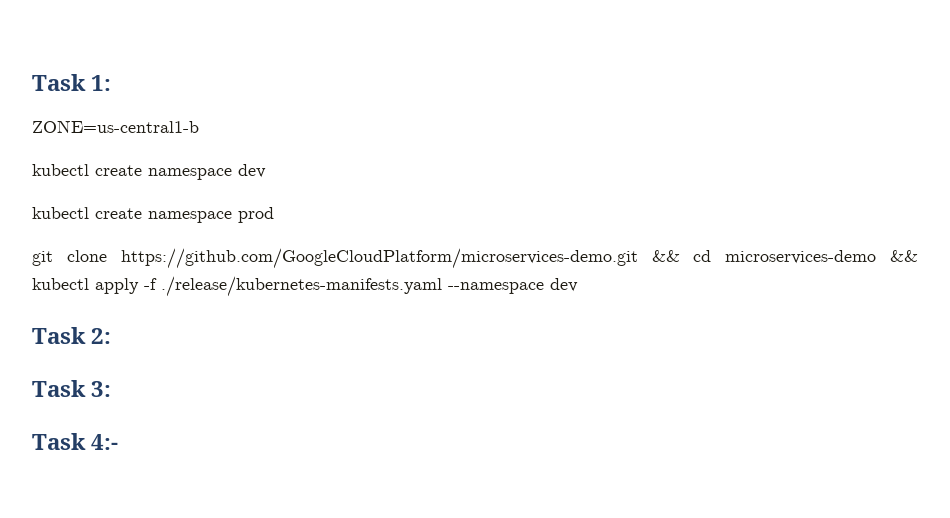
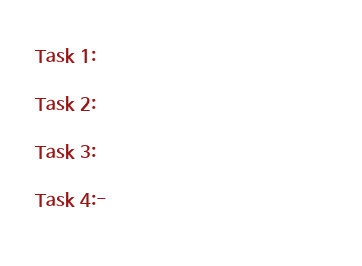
[32,120,199,133] [32,164,266,180] [32,207,274,223] [32,248,919,269] [32,276,578,297] // ZONE=us-central1-b // kubectl create namespace dev // kubectl create namespace prod // git clone https://github.com/GoogleCloudPlatform/microservices-demo.git && cd microservices-demo && kubectl apply -f ./release/kubernetes-manifests.yaml --namespace dev -> (96, 56) none

